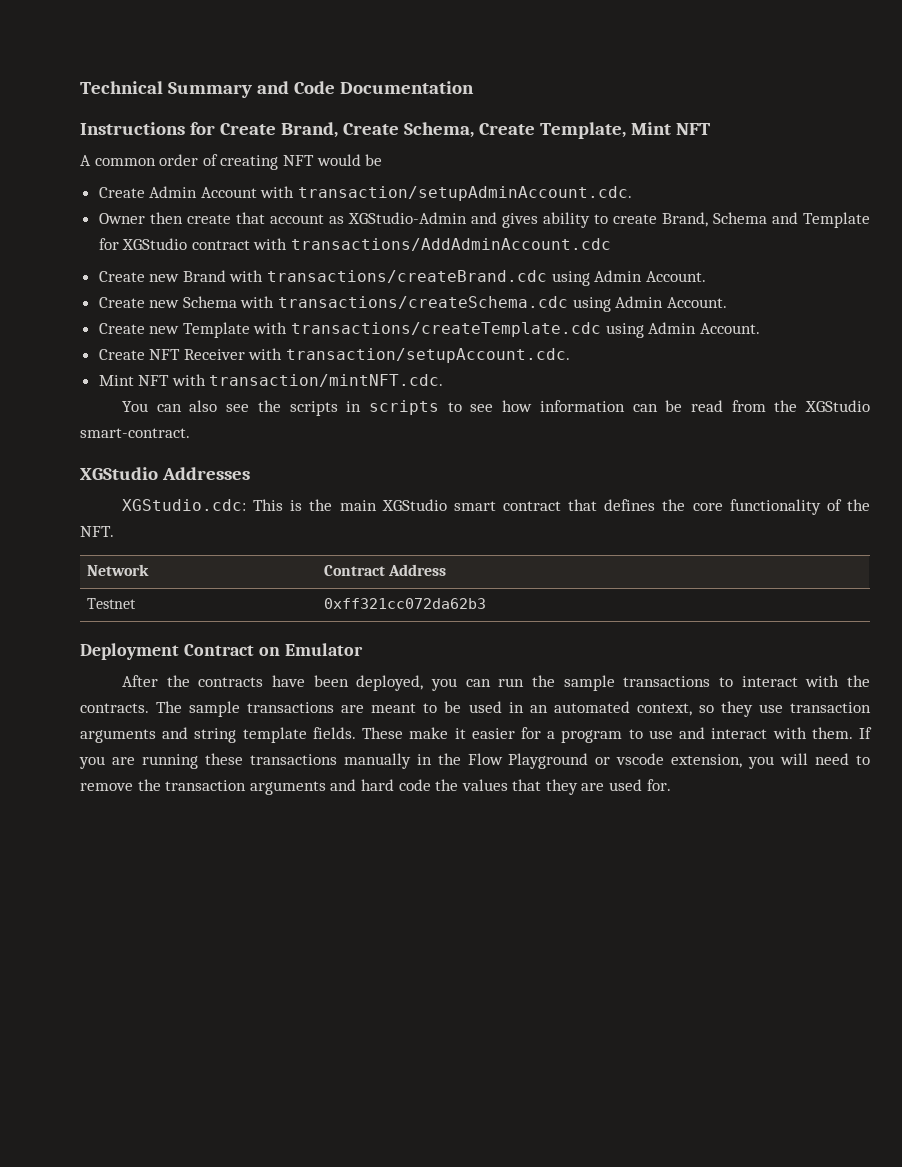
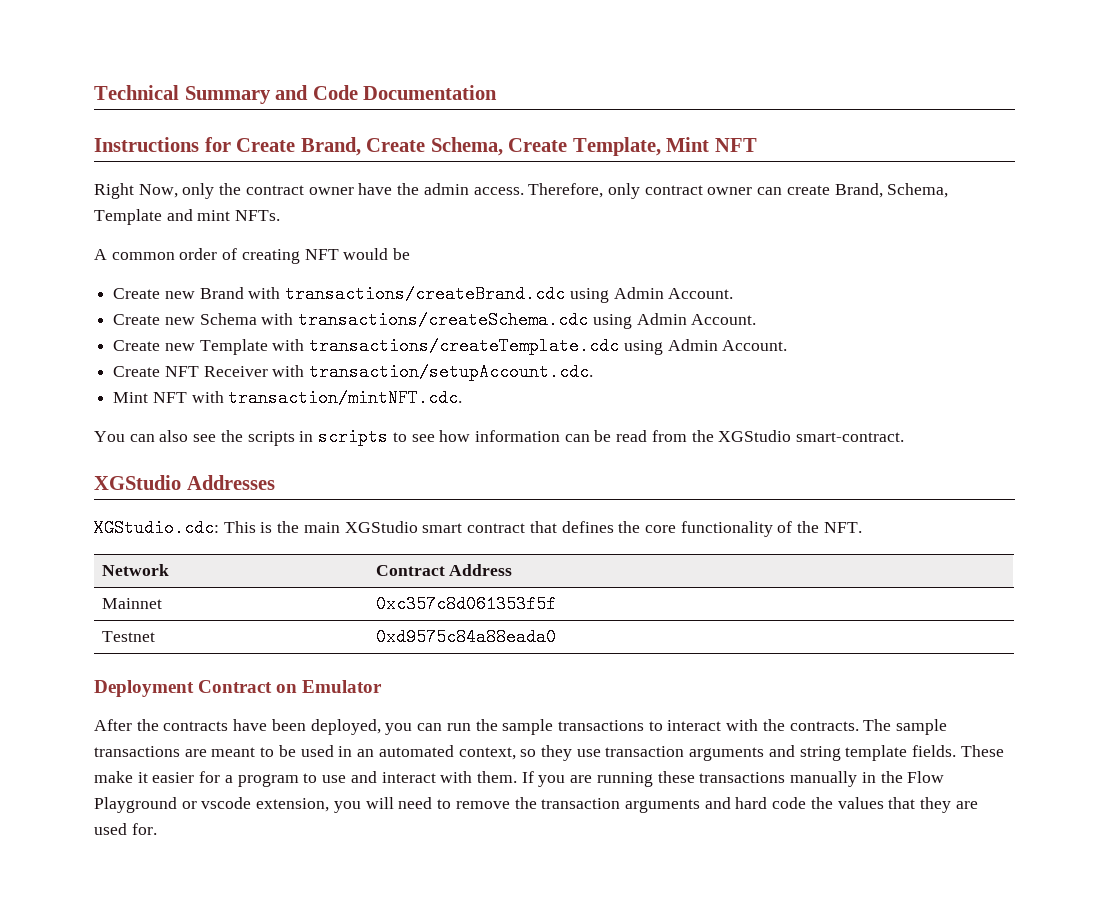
(710, 129) none -> [94,183,949,199] [94,209,281,225] // Right Now, only the contract owner have the admin access. Therefore, only contract owner can create Brand, Schema, Template and mint NFTs.
[98,186,633,201] [98,212,870,228] [98,238,612,251] // Create Admin Account with transaction/setupAdminAccount.cdc. // Owner then create that account as XGStudio-Admin and gives ability to create Brand, Schema and Template for XGStudio contract with transactions/AddAdminAccount.cdc -> (411, 254) none
(447, 570) none -> [101,598,162,609] [375,595,556,613] // Mainnet | 0xc357c8d061353f5f
[324,598,487,609] 0xff321cc072da62b3 -> [375,628,556,646] 0xd9575c84a88eada0

